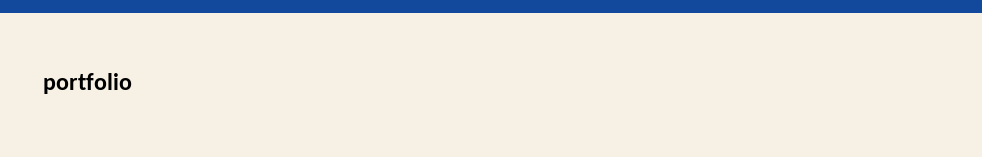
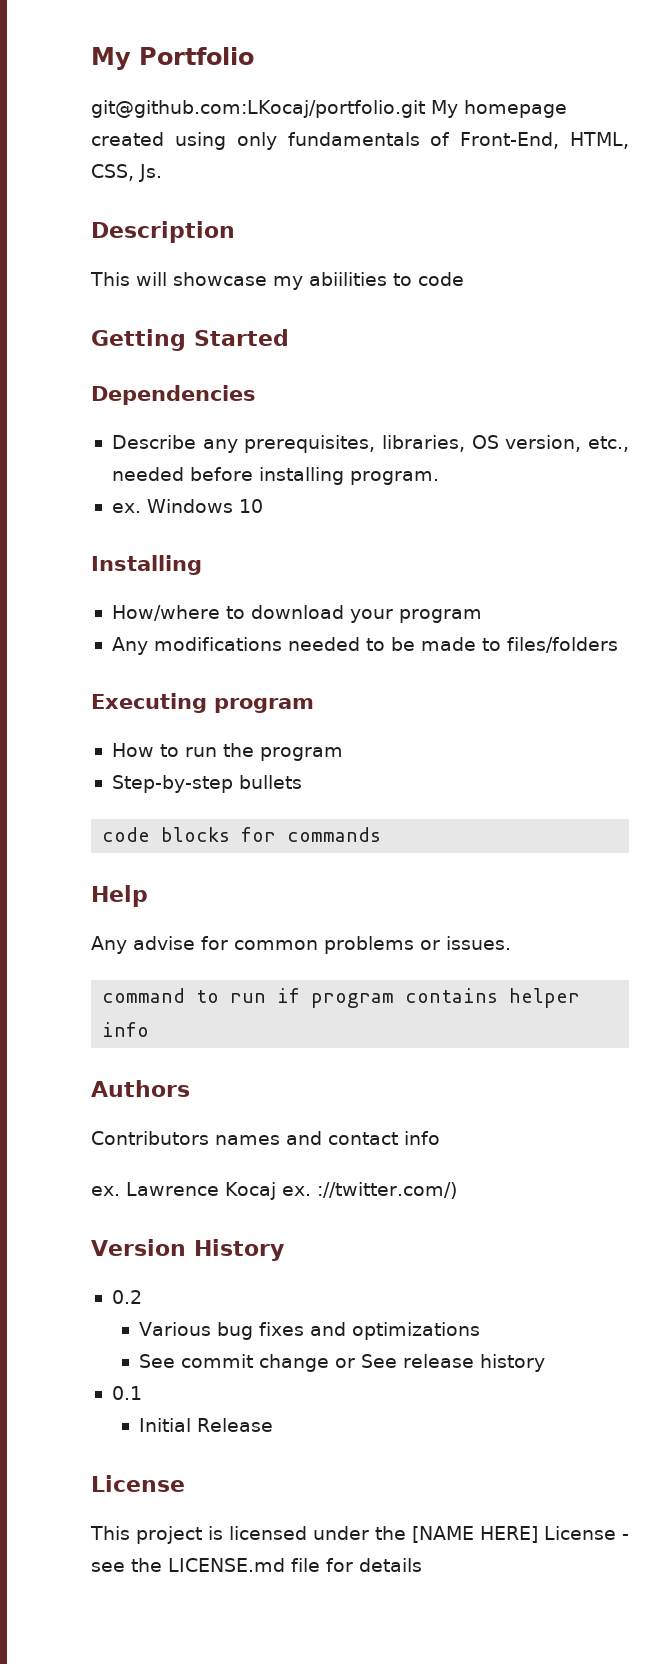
[43,73,132,94] portfolio -> [91,47,254,70] [91,100,567,118] [91,132,629,150] [91,164,162,182] [91,221,235,243] [90,272,464,290] [91,329,289,351] [91,385,256,405] [111,435,629,453] [111,467,439,485] [111,499,263,513] [91,555,202,575] [111,605,482,623] [111,637,618,655] [91,693,314,713] [111,743,343,761] [111,775,302,793] [102,827,382,842] [91,885,148,907] [91,936,511,954] [102,988,581,1008] [102,1022,150,1037] [91,1080,190,1097] [91,1131,440,1145] [91,1182,457,1200] [91,1239,284,1261] [111,1290,142,1304] [139,1322,481,1340] [139,1354,546,1372] [111,1386,142,1400] [139,1418,274,1432] [91,1475,185,1492] [90,1526,629,1544] [91,1558,422,1572] My Portfolio // git@github.com:LKocaj/portfolio.git My homepage created using only fundamentals of Front-End, HTML, CSS, Js. // Description // This will showcase my abiilities to code // Getting Started // Dependencies // Describe any prerequisites, libraries, OS version, etc., needed before installing program. // ex. Windows 10 // Installing // How/where to download your program // Any modifications needed to be made to files/folders // Executing program // How to run the program // Step-by-step bullets // code blocks for commands // Help // Any advise for common problems or issues. // command to run if program contains helper info // Authors // Contributors names and contact info // ex. Lawrence Kocaj ex. ://twitter.com/) // Version History // 0.2 // Various bug fixes and optimizations // See commit change or See release history // 0.1 // Initial Release // License // This project is licensed under the [NAME HERE] License - see the LICENSE.md file for details

